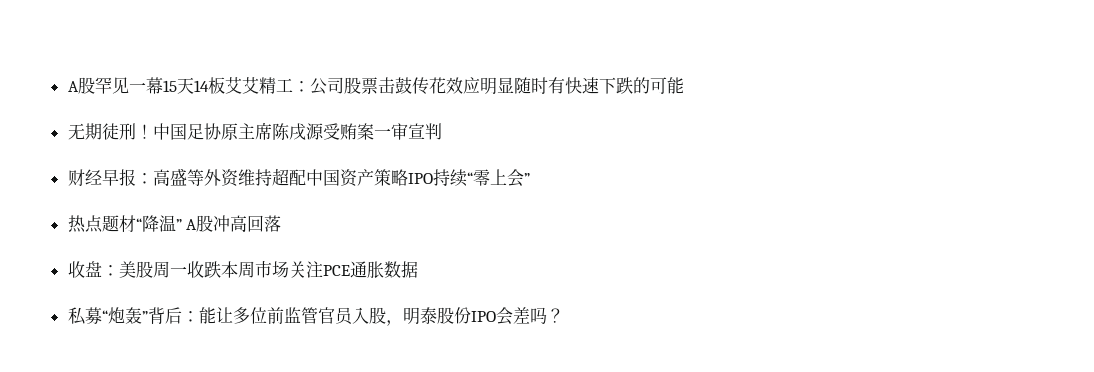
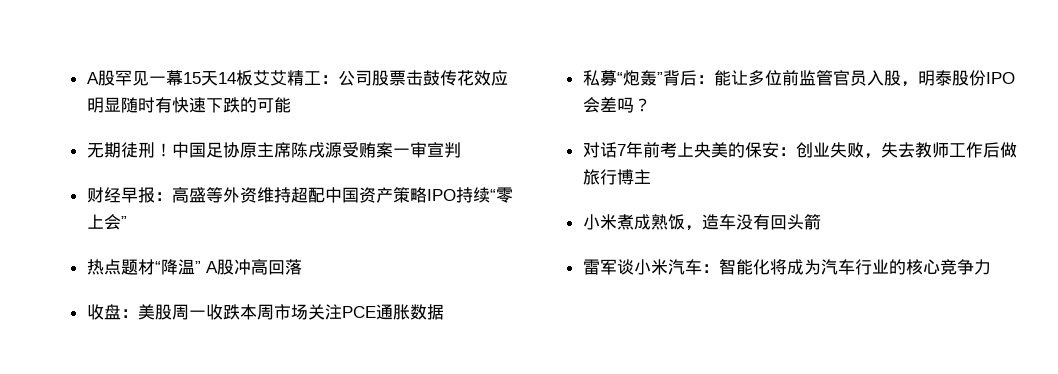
(564, 315) none -> [582,141,1017,159] [582,169,651,185] [582,214,821,231] [582,258,991,275] // 对话7年前考上央美的保安：创业失败，失去教师工作后做旅行博主 // 小米煮成熟饭，造车没有回头箭 // 雷军谈小米汽车：智能化将成为汽车行业的核心竞争力

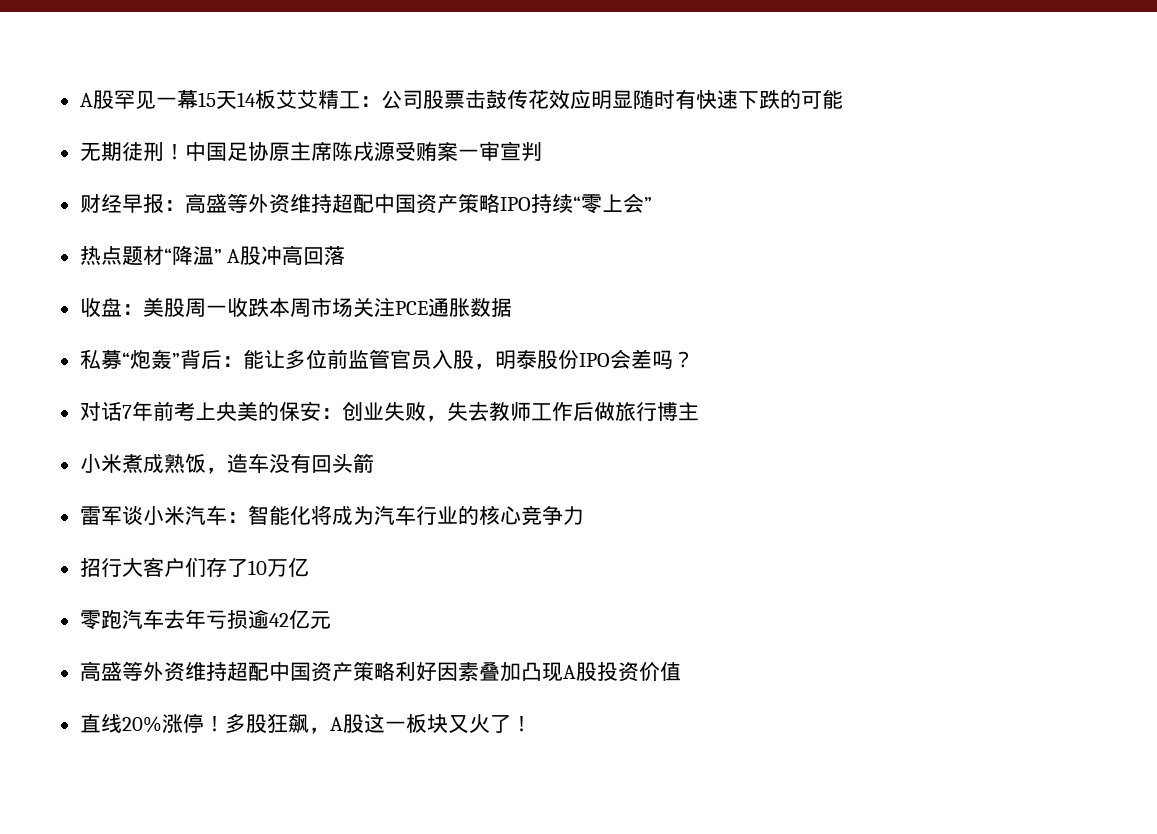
(991, 267) none -> [79,557,309,577] [79,609,331,630] [79,661,681,682] [79,713,532,734] // 招行大客户们存了10万亿 // 零跑汽车去年亏损逾42亿元 // 高盛等外资维持超配中国资产策略利好因素叠加凸现A股投资价值 // 直线20%涨停！多股狂飙，A股这一板块又火了！

